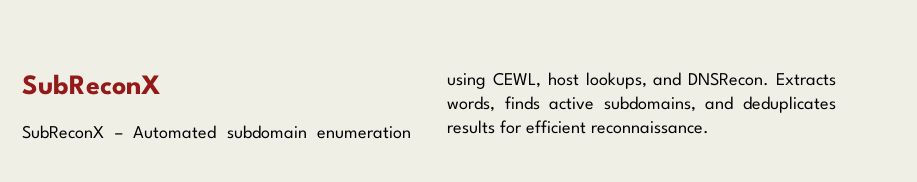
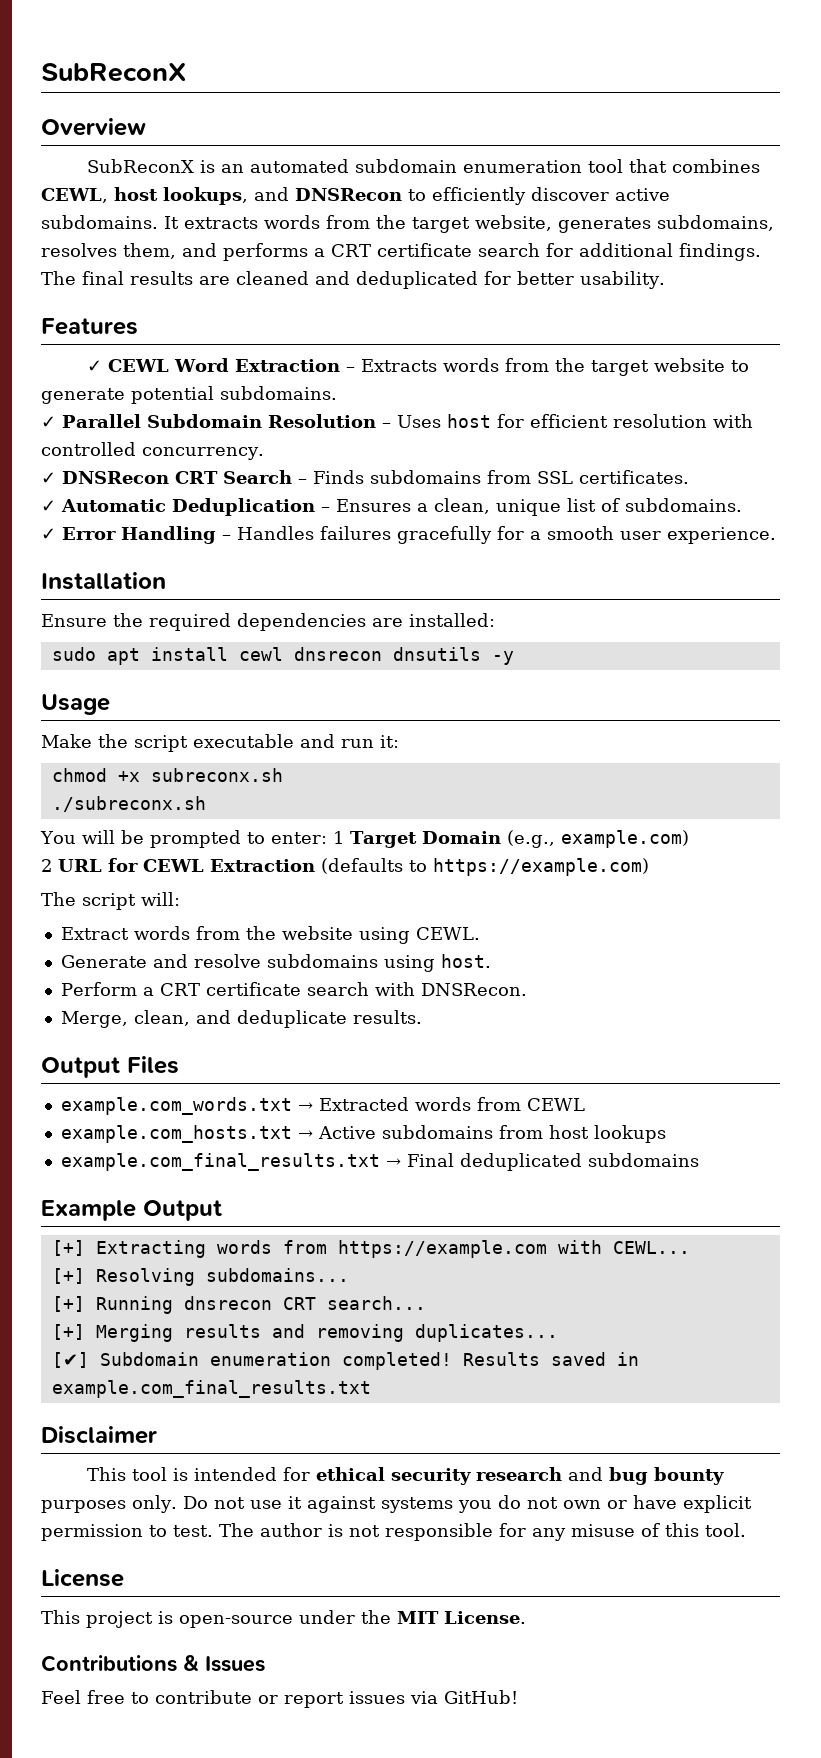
[22,74,161,95] [22,125,411,139] [447,72,836,89] [447,96,836,113] [447,120,709,134] SubReconX // SubReconX – Automated subdomain enumeration using CEWL, host lookups, and DNSRecon. Extracts words, finds active subdomains, and deduplicates results for efficient reconnaissance. -> [41,63,186,82] [41,118,146,136] [86,159,760,173] [41,187,670,205] [41,215,774,233] [41,243,761,261] [41,271,665,289] [41,318,138,335] [86,358,749,376] [41,386,337,404] [41,414,753,428] [41,442,264,460] [41,470,689,484] [41,498,742,516] [41,526,776,544] [41,572,166,590] [41,613,495,631] [51,647,514,665] [41,694,110,715] [41,734,399,752] [51,768,283,782] [51,796,206,812] [40,830,689,848] [41,858,649,876] [41,892,180,910] [60,926,480,944] [60,954,491,972] [60,982,527,996] [60,1010,422,1028] [41,1056,179,1078] [60,1097,585,1115] [60,1125,666,1143] [60,1153,699,1171] [41,1200,222,1221] [51,1240,690,1258] [51,1268,349,1286] [51,1296,426,1314] [51,1324,558,1342] [51,1352,639,1370] [51,1380,371,1398] [41,1426,157,1444] [86,1467,724,1485] [41,1495,752,1513] [41,1523,746,1541] [41,1569,124,1587] [41,1610,526,1628] [41,1655,265,1672] [41,1690,518,1708] SubReconX // Overview // SubReconX is an automated subdomain enumeration tool that combines CEWL, host lookups, and DNSRecon to efficiently discover active subdomains. It extracts words from the target website, generates subdomains, resolves them, and performs a CRT certificate search for additional findings. The final results are cleaned and deduplicated for better usability. // Features // ✓ CEWL Word Extraction – Extracts words from the target website to generate potential subdomains. // ✓ Parallel Subdomain Resolution – Uses host for efficient resolution with controlled concurrency. // ✓ DNSRecon CRT Search – Finds subdomains from SSL certificates. // ✓ Automatic Deduplication – Ensures a clean, unique list of subdomains. // ✓ Error Handling – Handles failures gracefully for a smooth user experience. // Installation // Ensure the required dependencies are installed: // sudo apt install cewl dnsrecon dnsutils -y // Usage // Make the script executable and run it: // chmod +x subreconx.sh // ./subreconx.sh // You will be prompted to enter: 1 Target Domain (e.g., example.com) // 2 URL for CEWL Extraction (defaults to https://example.com) // The script will: // Extract words from the website using CEWL. // Generate and resolve subdomains using host. // Perform a CRT certificate search with DNSRecon. // Merge, clean, and deduplicate results. // Output Files // example.com_words.txt → Extracted words from CEWL // example.com_hosts.txt → Active subdomains from host lookups // example.com_final_results.txt → Final deduplicated subdomains // Example Output // [+] Extracting words from https://example.com with CEWL... // [+] Resolving subdomains... // [+] Running dnsrecon CRT search... // [+] Merging results and removing duplicates... // [✔] Subdomain enumeration completed! Results saved in example.com_final_results.txt // Disclaimer // This tool is intended for ethical security research and bug bounty purposes only. Do not use it against systems you do not own or have explicit permission to test. The author is not responsible for any misuse of this tool. // License // This project is open-source under the MIT License. // Contributions & Issues // Feel free to contribute or report issues via GitHub!

